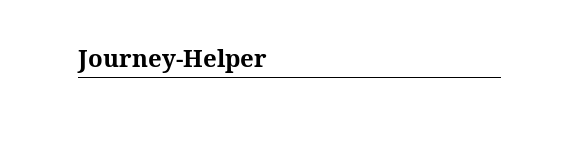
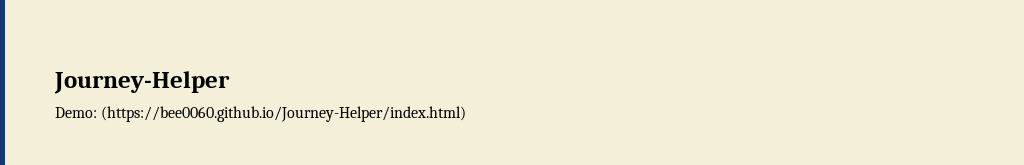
(267, 61) none -> [55,106,467,122] // Demo: (https://bee0060.github.io/Journey-Helper/index.html)

